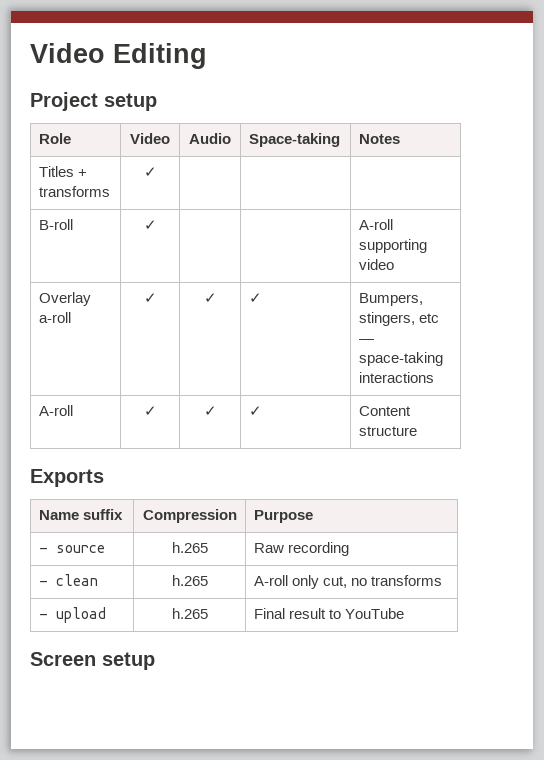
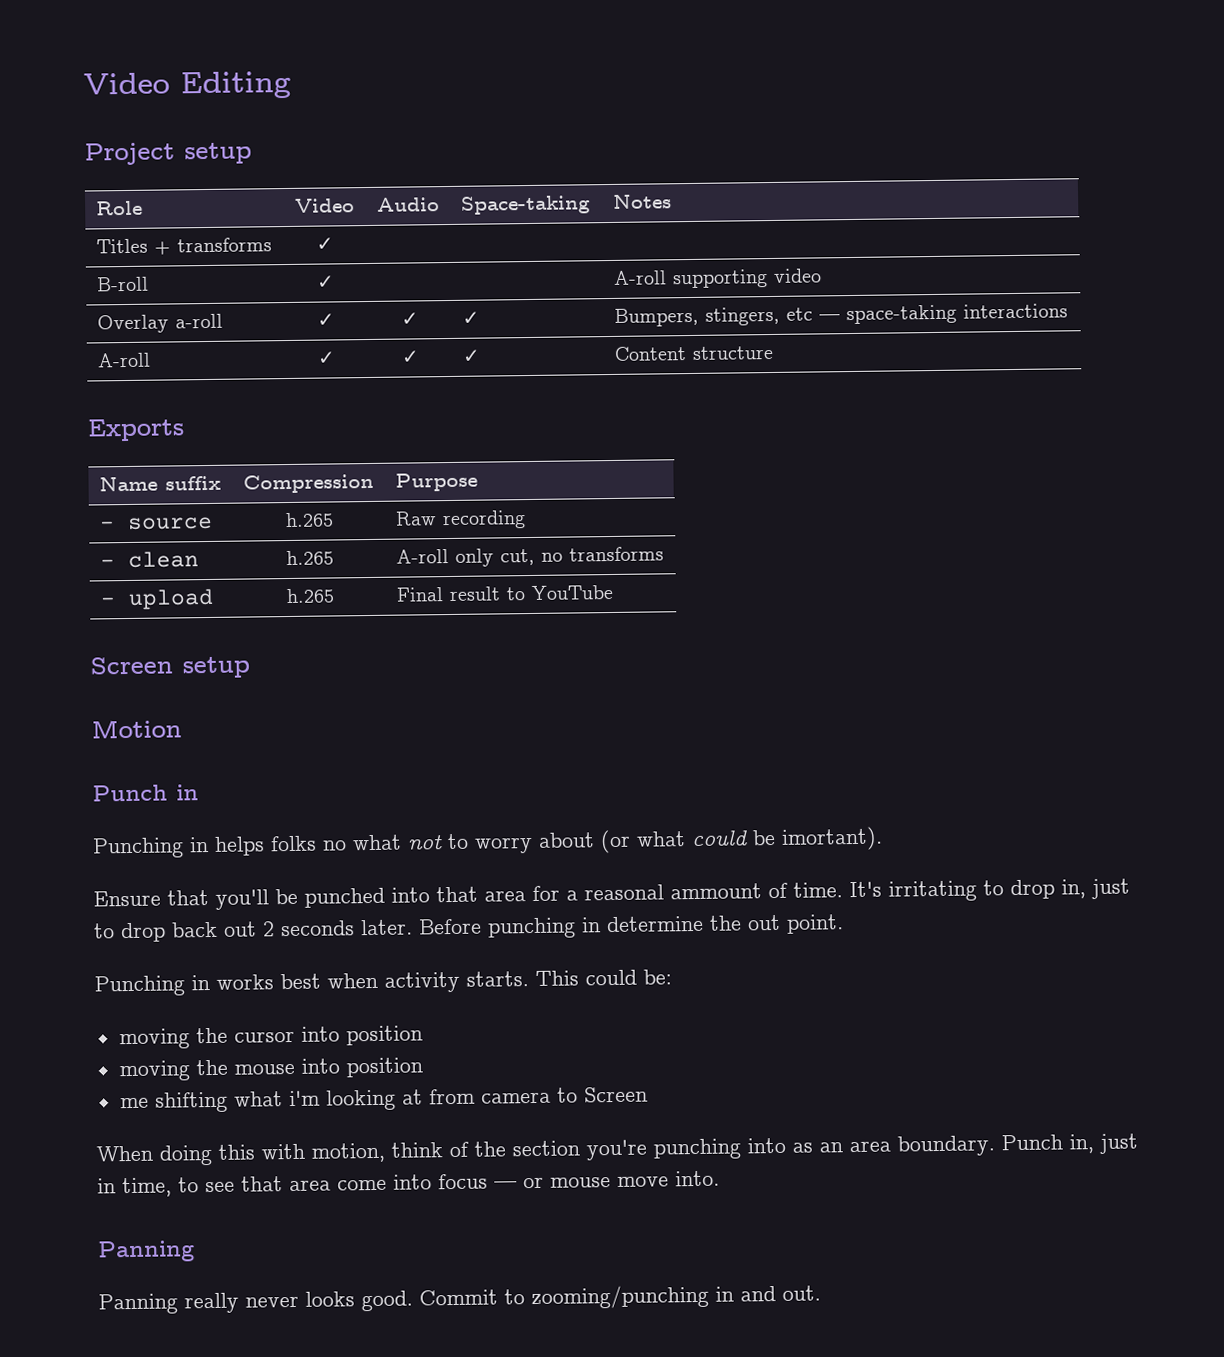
(155, 661) none -> [91,719,182,739] [92,784,199,802] [92,826,883,859] [93,878,1130,910] [93,914,844,943] [94,969,672,997] [118,1025,423,1050] [118,1057,423,1082] [119,1086,648,1113] [96,1133,1138,1166] [97,1170,720,1198] [97,1240,195,1263] [98,1284,821,1315] // Motion // Punch in // Punching in helps folks no what not to worry about (or what could be imortant). // Ensure that you'll be punched into that area for a reasonal ammount of time. It's irritating to drop in, just to drop back out 2 seconds later. Before punching in determine the out point. // Punching in works best when activity starts. This could be: // moving the cursor into position // moving the mouse into position // me shifting what i'm looking at from camera to Screen // When doing this with motion, think of the section you're punching into as an area boundary. Punch in, just in time, to see that area come into focus — or mouse move into. // Panning // Panning really never looks good. Commit to zooming/punching in and out.

